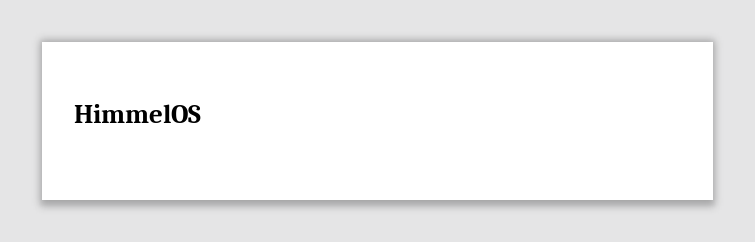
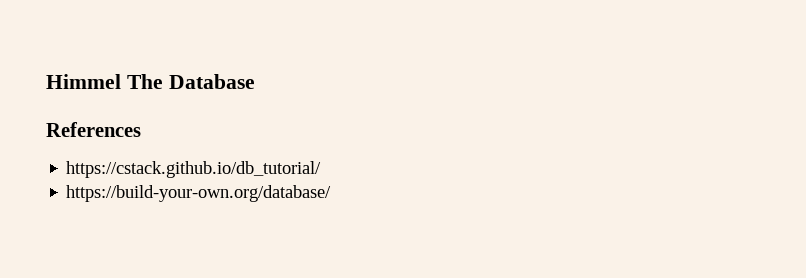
[74,104,201,123] HimmelOS -> [46,74,255,89] [46,122,141,137] [66,161,322,178] [66,185,332,202] Himmel The Database // References // https://cstack.github.io/db_tutorial/ // https://build-your-own.org/database/

